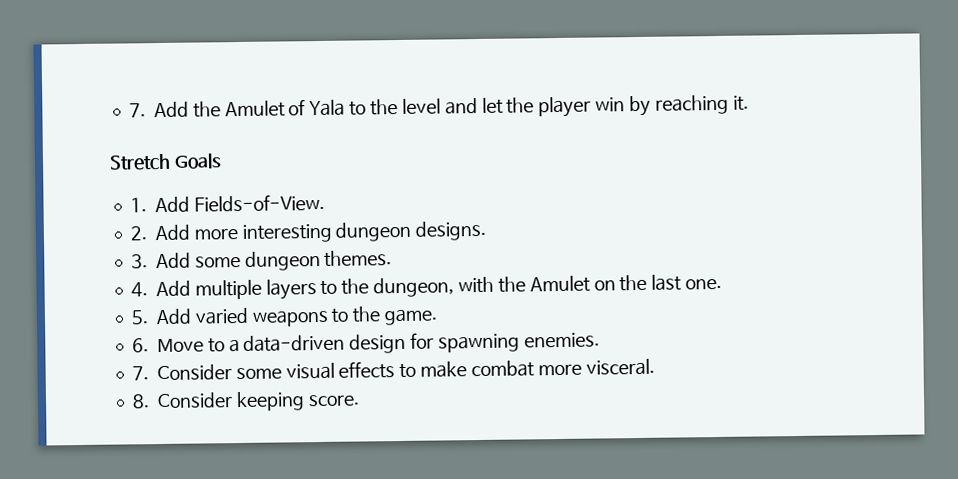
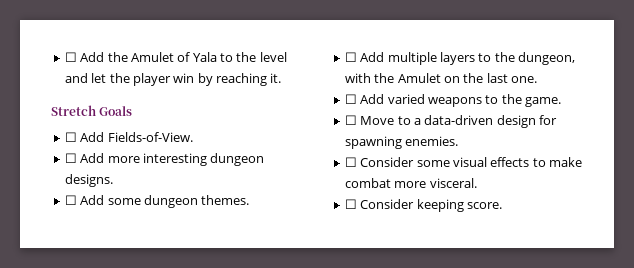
[128,103,146,118] 7. -> [64,52,77,62] ☐
[129,197,147,213] 1. -> [64,132,77,142] ☐
[129,226,147,241] 2. -> [64,153,77,163] ☐
[130,254,148,269] 3. -> [64,195,77,205] ☐
[130,282,148,298] 4. -> [344,52,357,62] ☐
[130,310,149,325] 5. -> [344,94,357,104] ☐
[131,338,149,353] 6. -> [344,115,357,125] ☐
[131,366,149,381] 7. -> [344,157,357,167] ☐
[131,394,150,409] 8. -> [344,199,357,209] ☐

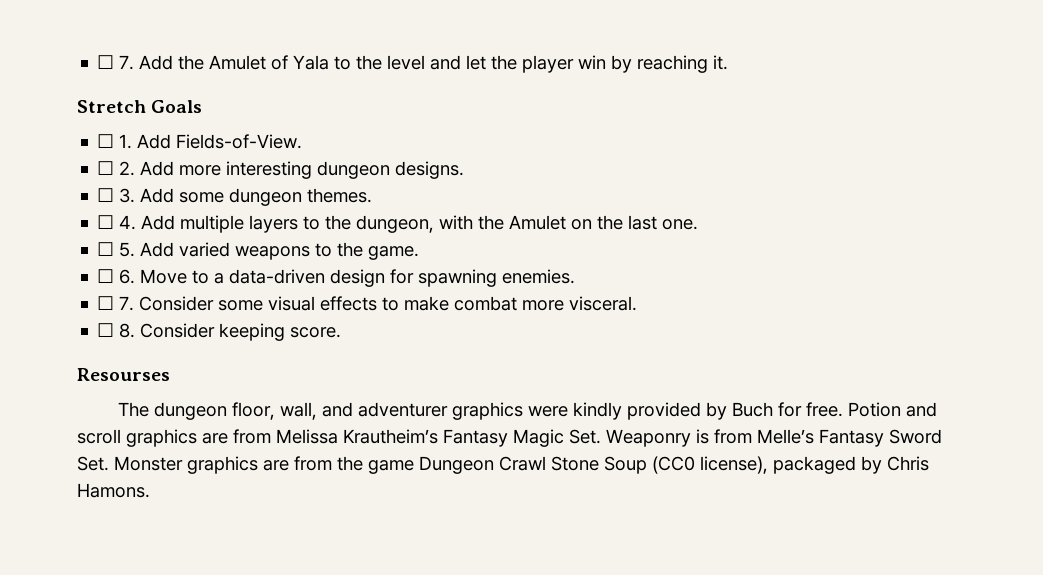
[64,52,77,62] ☐ -> [97,55,135,70] ☐ 7.
(77, 137) none -> [119,134,133,149] 1.
(77, 158) none -> [119,161,136,176] 2.
(77, 200) none -> [119,188,136,203] 3.
(357, 57) none -> [119,215,137,230] 4.
(357, 99) none -> [119,242,136,257] 5.
(357, 120) none -> [119,269,136,284] 6.
(357, 162) none -> [119,296,135,311] 7.
(357, 204) none -> [119,323,136,338] 8.
(502, 205) none -> [77,368,170,381] [118,402,938,420] [77,429,942,447] [77,456,929,474] [77,483,150,498] // Resourses // The dungeon floor, wall, and adventurer graphics were kindly provided by Buch for free. Potion and scroll graphics are from Melissa Krautheim’s Fantasy Magic Set. Weaponry is from Melle’s Fantasy Sword Set. Monster graphics are from the game Dungeon Crawl Stone Soup (CC0 license), packaged by Chris Hamons.

